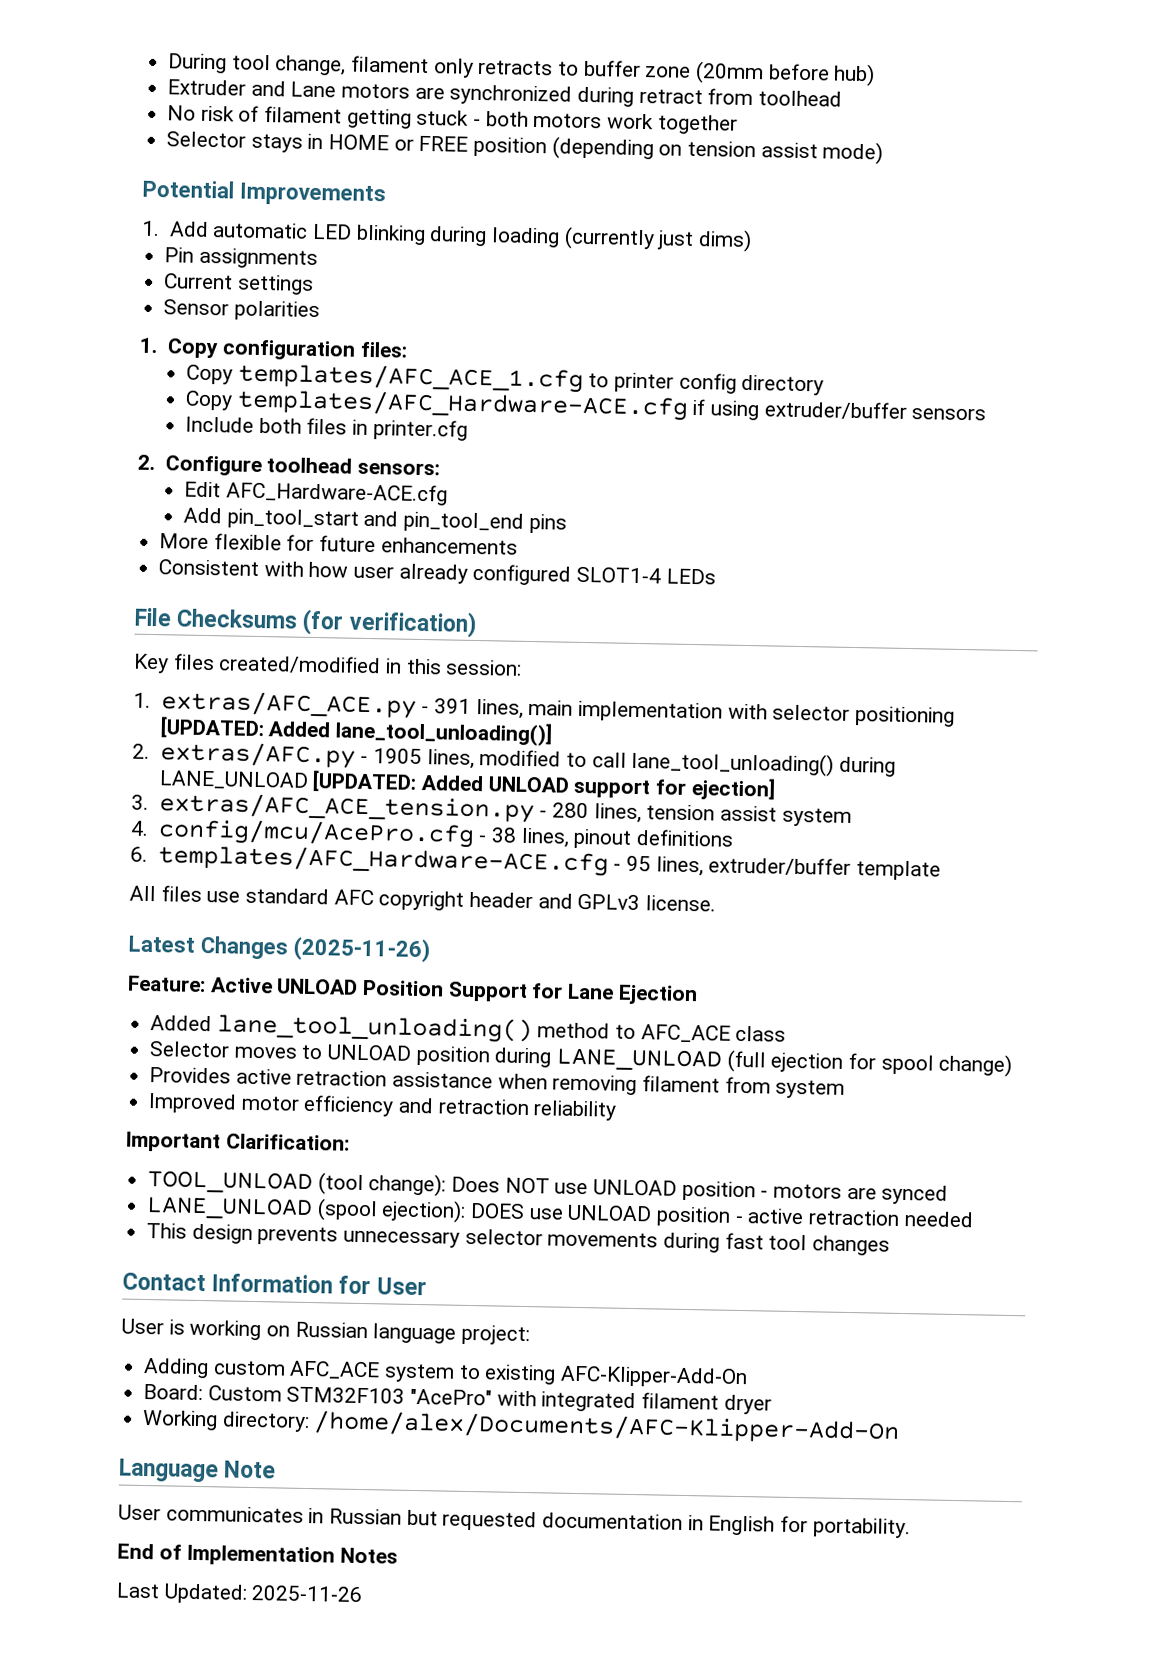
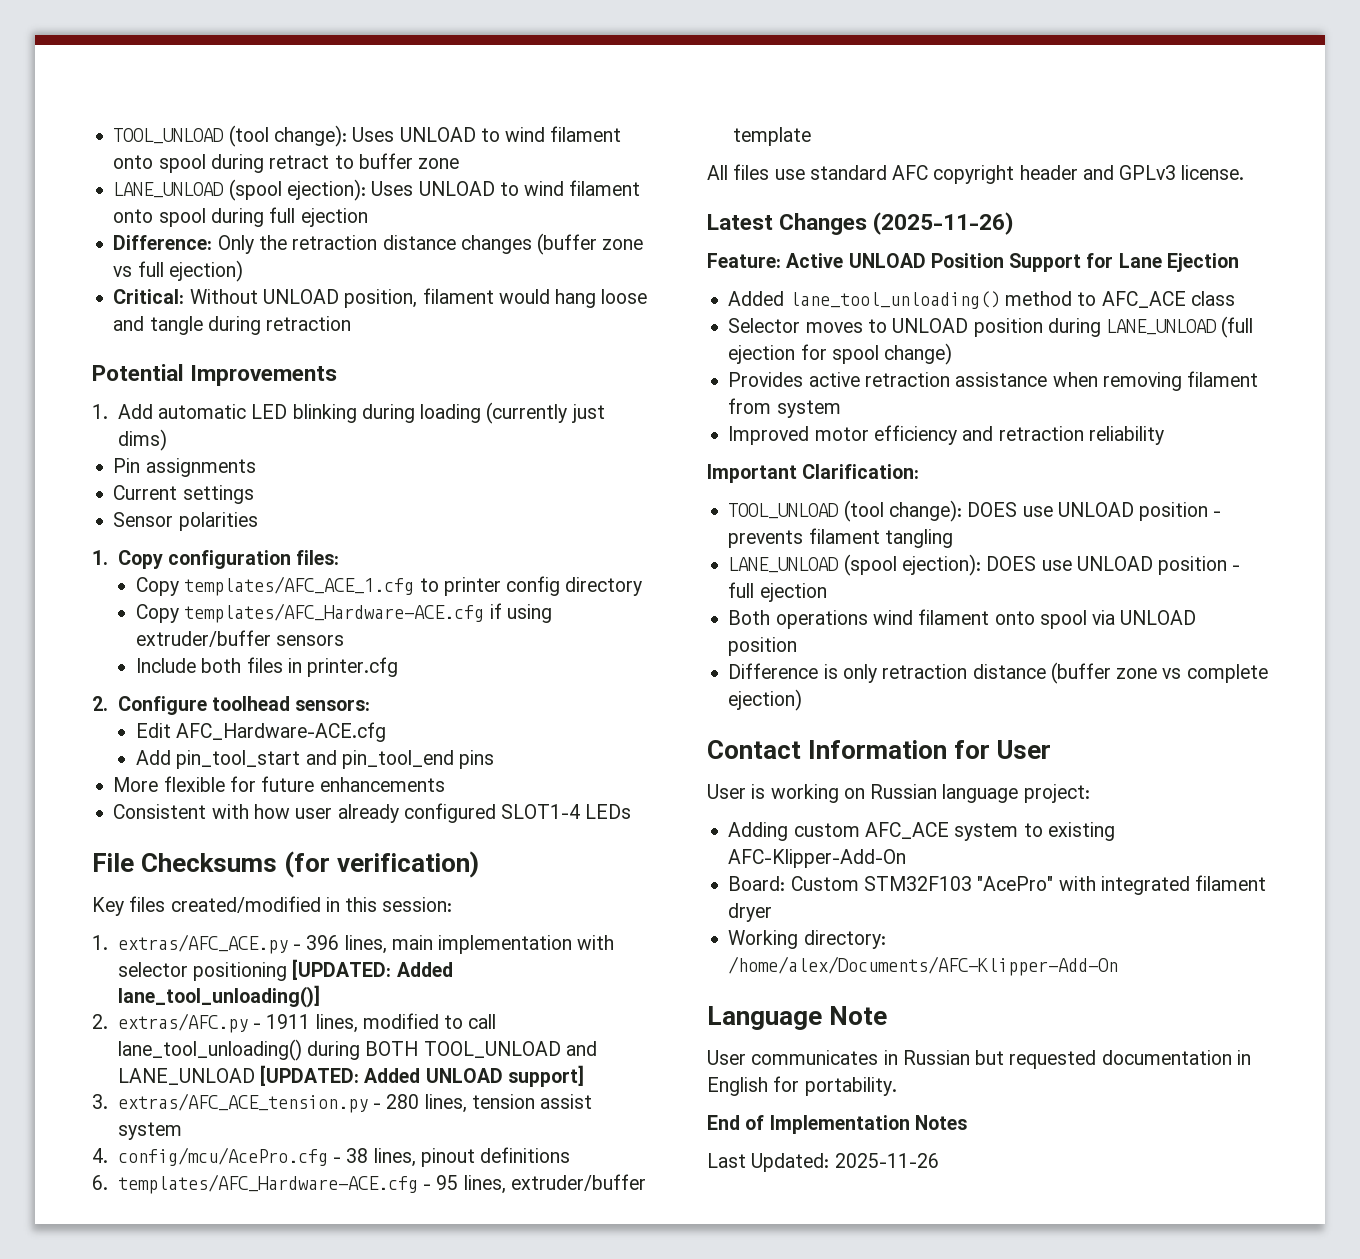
[168,53,876,87] [167,79,843,107] [167,105,738,135] [166,131,884,165] During tool change, filament only retracts to buffer zone (20mm before hub) // Extruder and Lane motors are synchronized during retract from toolhead // No risk of filament getting stuck - both motors work together // Selector stays in HOME or FREE position (depending on tension assist mode) -> [113,125,622,147] [113,153,460,173] [113,179,641,201] [113,207,368,227] [113,233,644,255] [113,260,243,282] [113,288,648,308] [113,316,352,335] TOOL_UNLOAD (tool change): Uses UNLOAD to wind filament onto spool during retract to buffer zone // LANE_UNLOAD (spool ejection): Uses UNLOAD to wind filament onto spool during full ejection // Difference: Only the retraction distance changes (buffer zone vs full ejection) // Critical: Without UNLOAD position, filament would hang loose and tangle during retraction
[433,698,471,714] 391 -> [306,935,340,950] 396
[372,748,422,765] 1905 -> [266,1014,311,1029] 1911
(896, 766) none -> [365,1041,597,1058] BOTH TOOL_UNLOAD and
[573,776,776,801] support for ejection] -> [507,1065,584,1087] support]
[451,1176,949,1205] Does NOT use UNLOAD position - motors are synced -> [967,502,1222,521] [728,528,953,548] DOES use UNLOAD position - prevents filament tangling
[747,1208,974,1228] [146,1223,891,1256] active retraction needed // This design prevents unnecessary selector movements during fast tool changes -> [728,582,827,602] [728,609,1197,629] [728,637,798,656] [728,662,1268,684] [728,689,803,711] full ejection // Both operations wind filament onto spool via UNLOAD position // Difference is only retraction distance (buffer zone vs complete ejection)

